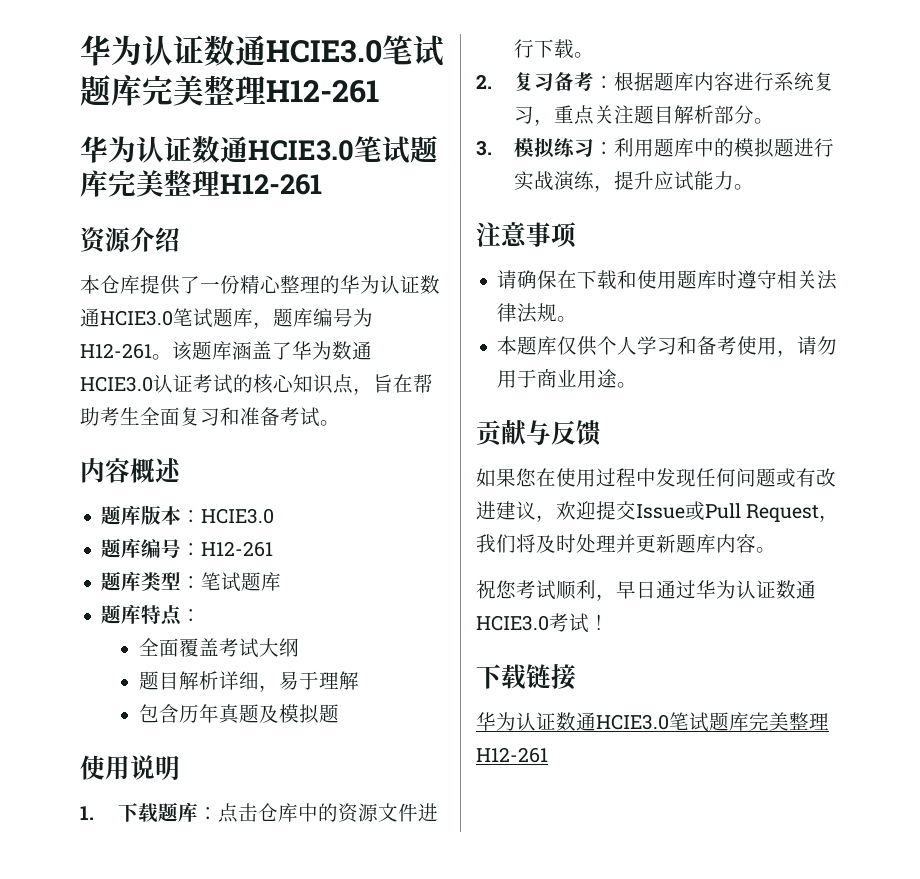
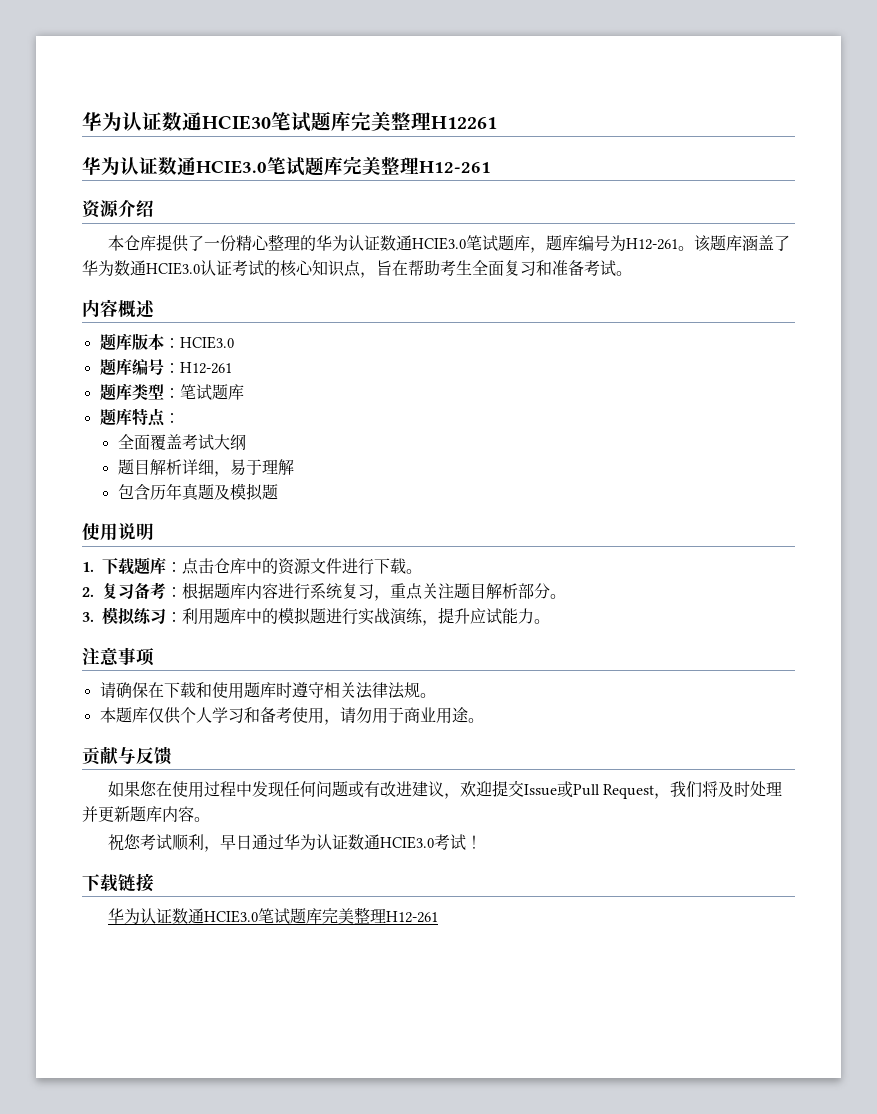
[80,35,444,67] [80,74,379,106] 华为认证数通HCIE3.0笔试题库完美整理H12-261 -> [82,111,497,132] 华为认证数通HCIE30笔试题库完美整理H12261

